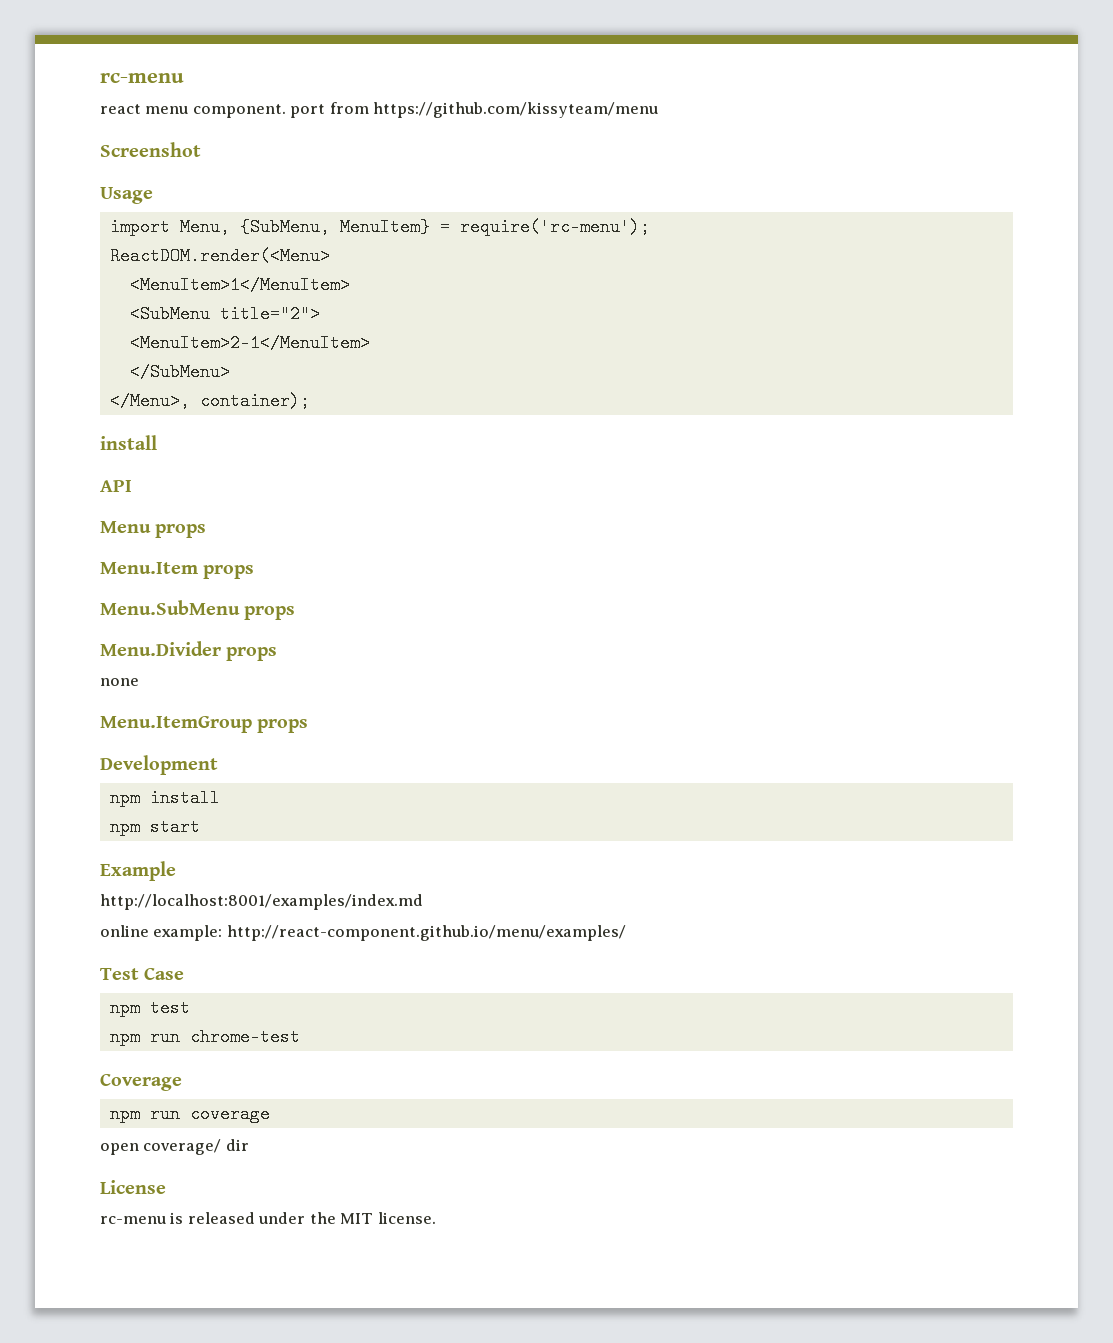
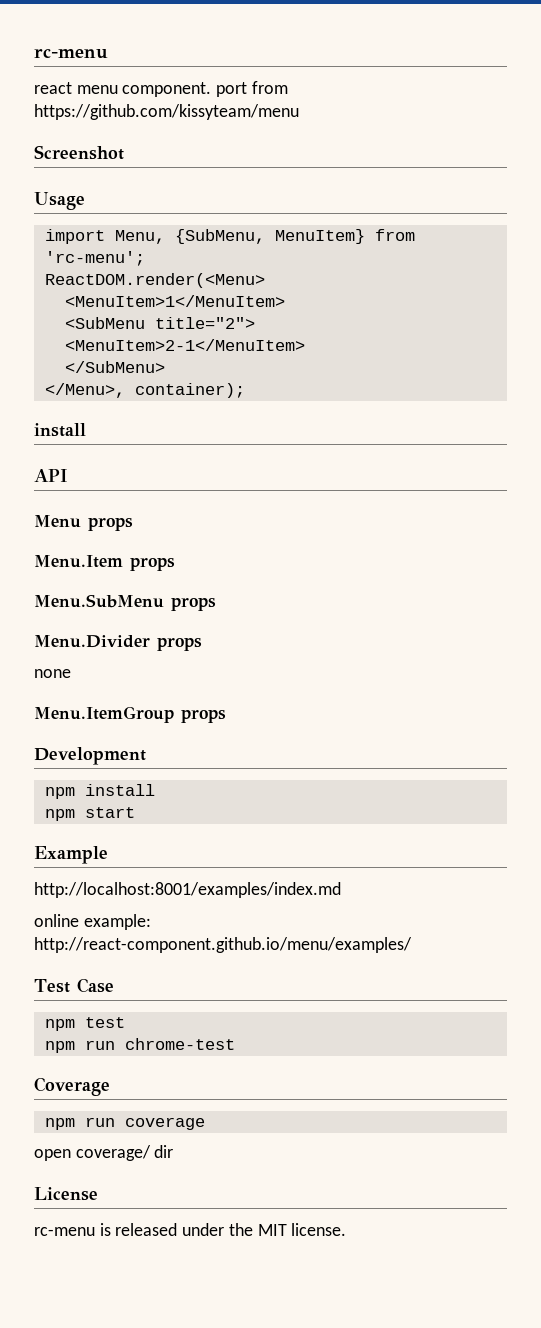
[439,218,650,236] = require('rc-menu'); -> [374,229,415,241] [44,251,145,266] from 'rc-menu';

